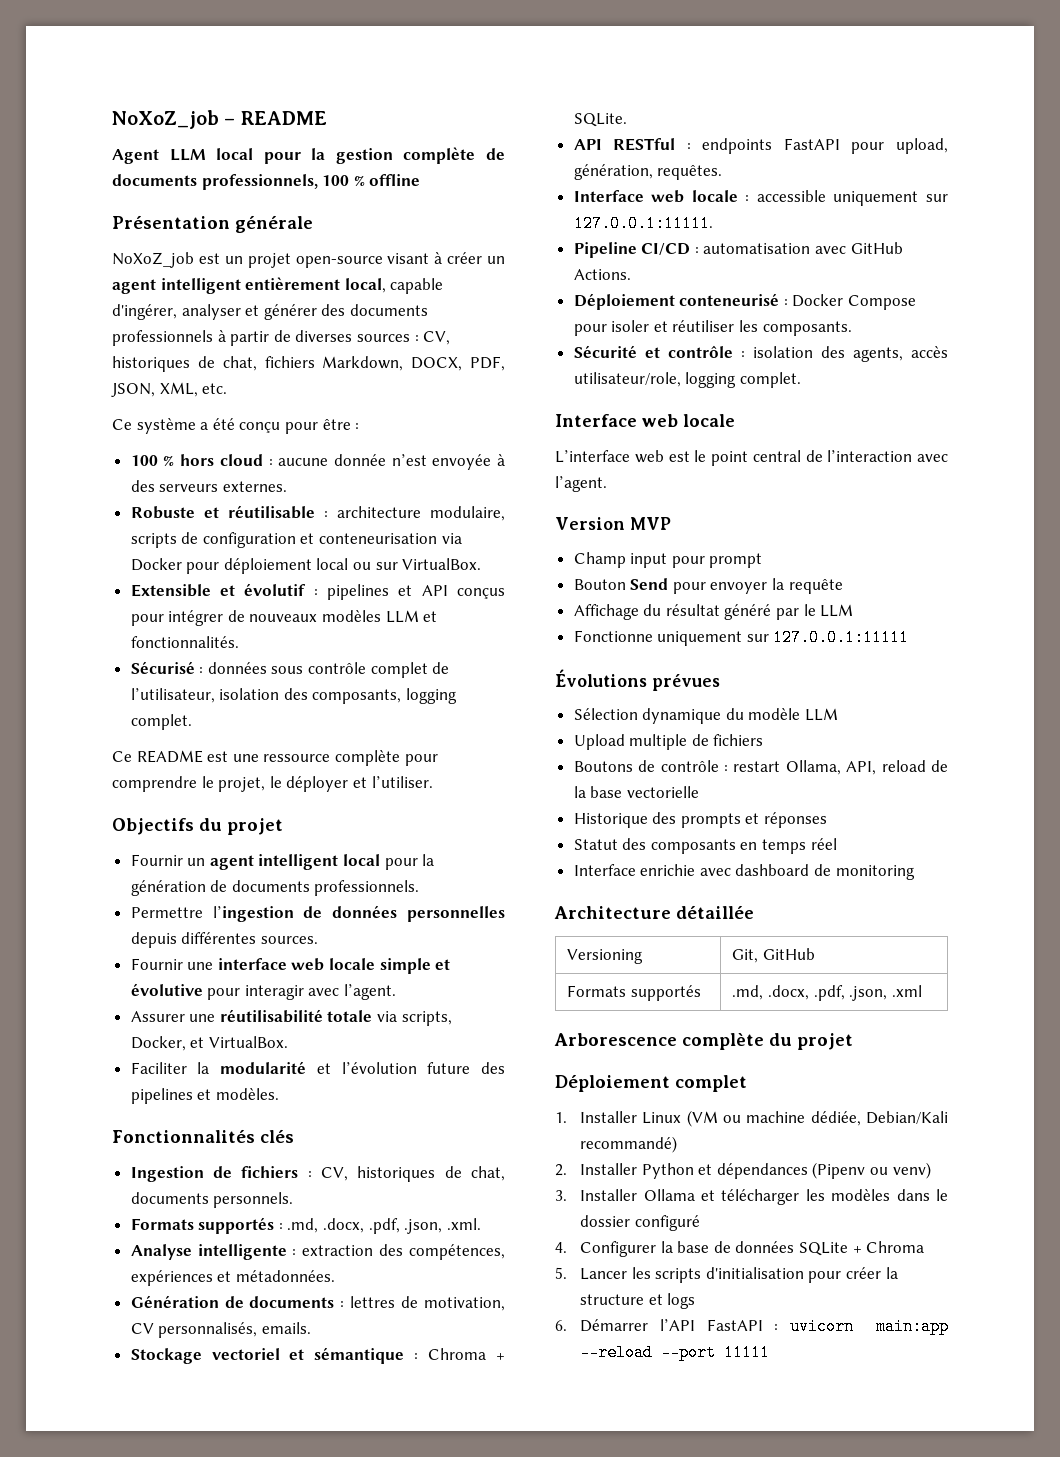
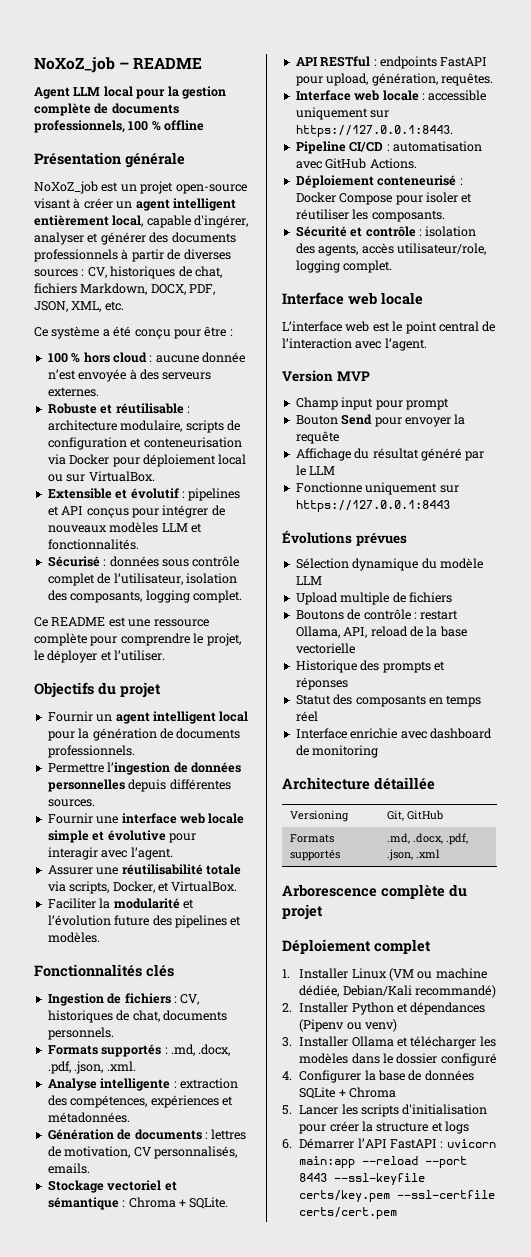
[573,215,713,232] 127.0.0.1:11111. -> [295,125,453,137] https://127.0.0.1:8443.
[773,629,910,646] 127.0.0.1:11111 -> [295,500,450,512] https://127.0.0.1:8443
[724,1344,771,1361] 11111 -> [299,1173,426,1185] [299,1190,496,1202] [299,1207,398,1219] 8443 --ssl-keyfile certs/key.pem --ssl-certfile certs/cert.pem

